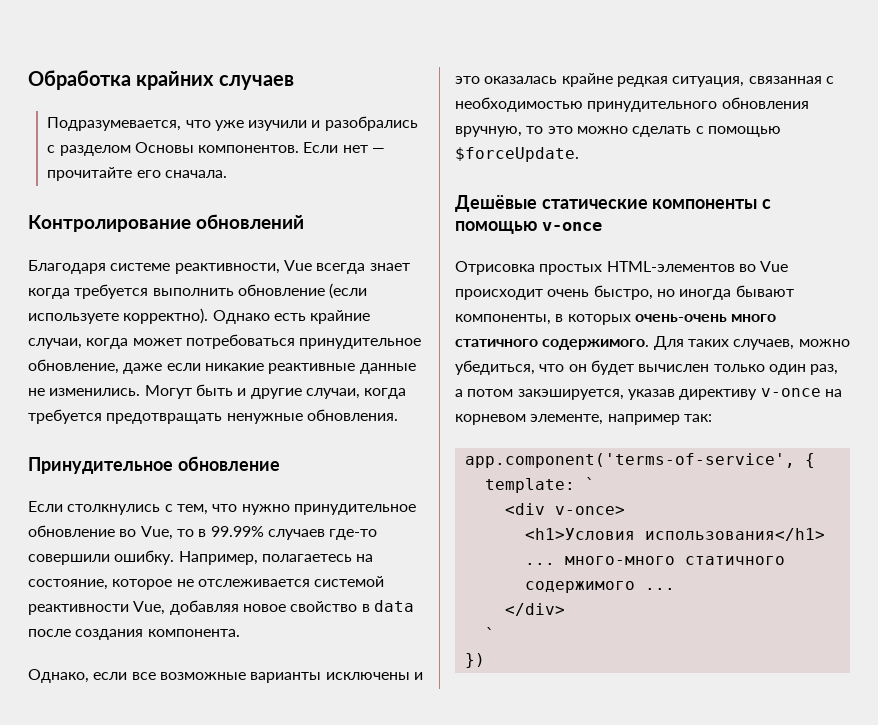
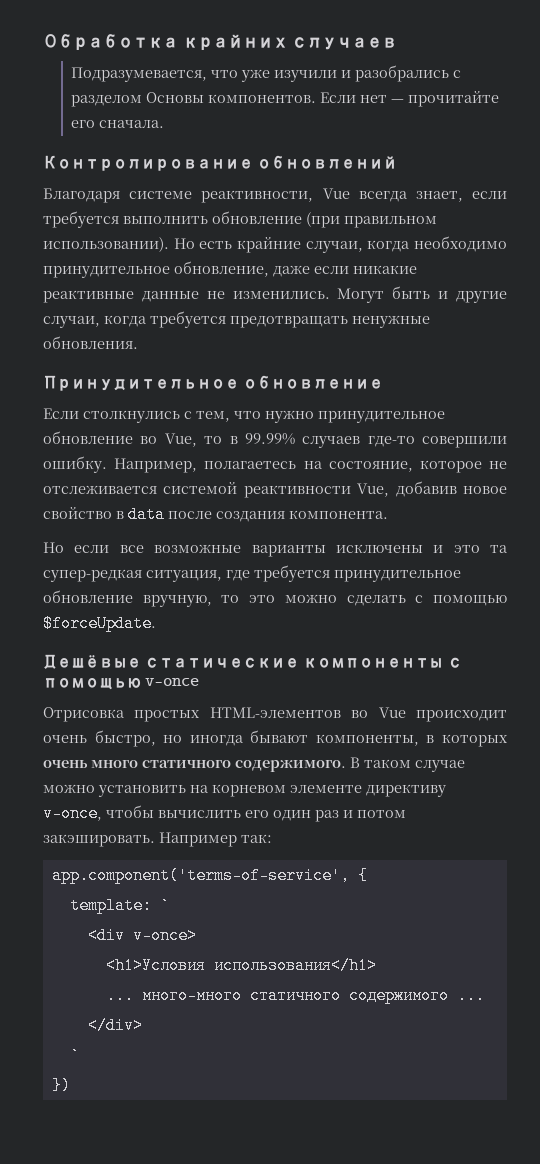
[369,263,410,271] [28,288,70,299] знает когда -> [415,191,508,202] знает, если
[329,283,368,299] [28,308,270,324] (если используете корректно). Однако -> [306,212,437,228] [43,237,195,252] (при правильном использовании). Но
[132,334,295,349] может потребоваться -> [414,236,508,252] необходимо
[169,600,239,615] добавляя -> [395,481,457,497] добавив
[28,669,89,683] Однако, -> [43,542,64,553] Но
[484,73,834,87] [455,97,809,112] оказалась крайне редкая ситуация, связанная с необходимостью принудительного обновления -> [490,545,507,553] [43,565,461,582] [43,590,133,603] та супер-редкая ситуация, где требуется принудительное обновление
[634,314,727,322] очень-очень -> [43,760,88,768] очень
[653,336,850,350] [455,360,839,375] [455,388,842,400] [455,414,680,425] Для таких случаев, можно убедиться, что он будет вычислен только один раз, а потом закэшируется, указав директиву v-once на корневом элементе, например -> [350,757,465,772] [43,784,446,797] [43,805,406,822] [43,832,237,847] В таком случае можно установить на корневом элементе директиву v-once, чтобы вычислить его один раз и потом закэшировать. Например

